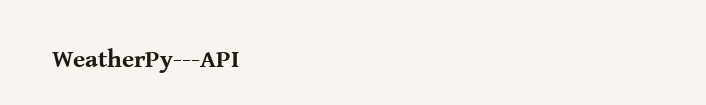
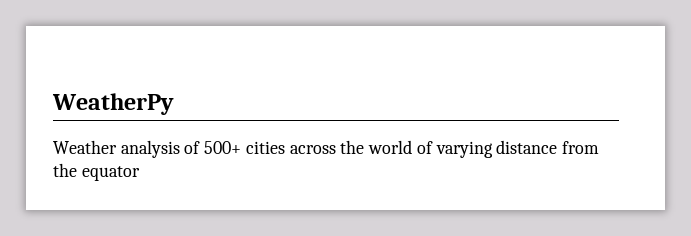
[52,48,239,73] WeatherPy---API -> [52,93,174,115] [53,140,599,158] [53,163,140,181] WeatherPy // Weather analysis of 500+ cities across the world of varying distance from the equator

